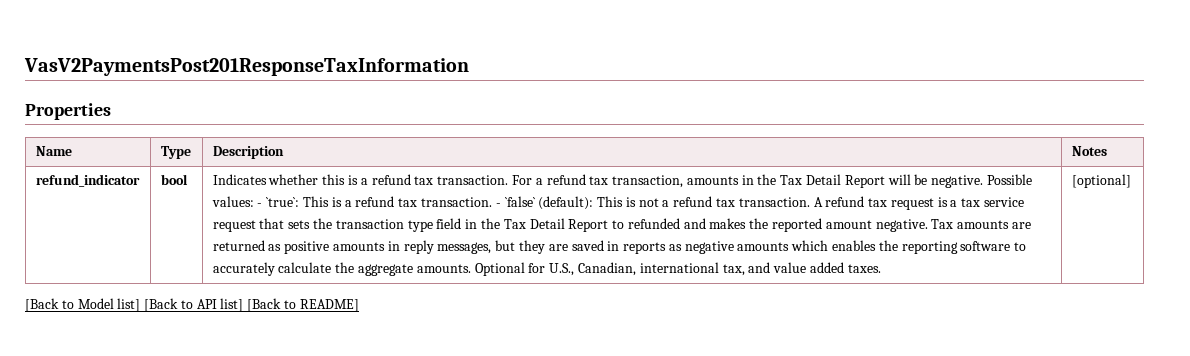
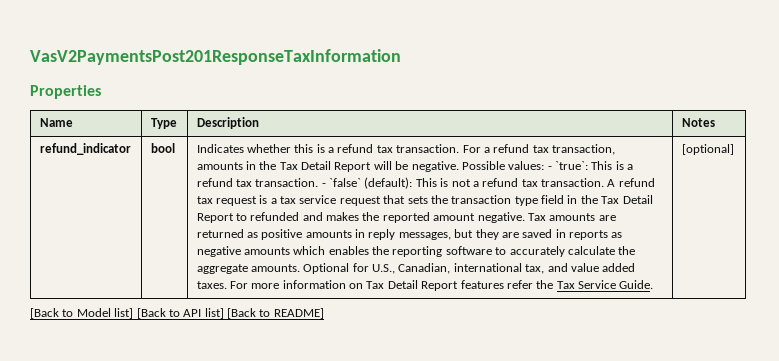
(881, 268) none -> [229,280,654,291] For more information on Tax Detail Report features refer the Tax Service Guide.

